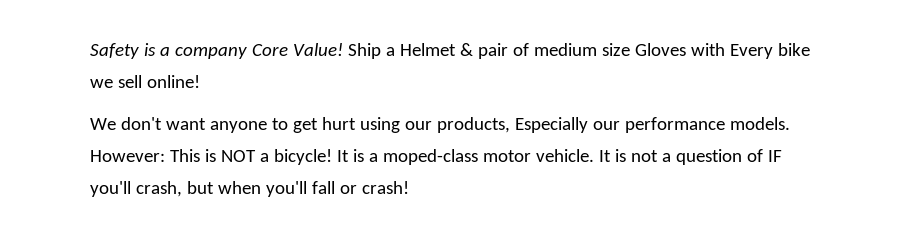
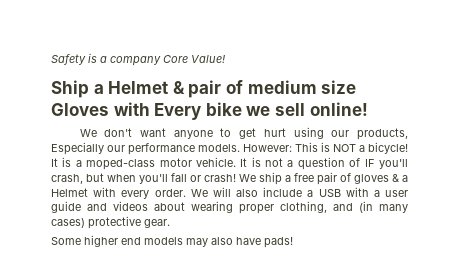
(343, 49) none -> (225, 59) //
(409, 187) none -> [239,172,408,185] [51,187,409,199] [51,201,408,214] [51,216,170,229] [51,235,293,248] We ship a free pair of gloves & a Helmet with every order. We will also include a USB with a user guide and videos about wearing proper clothing, and (in many cases) protective gear. // Some higher end models may also have pads!

